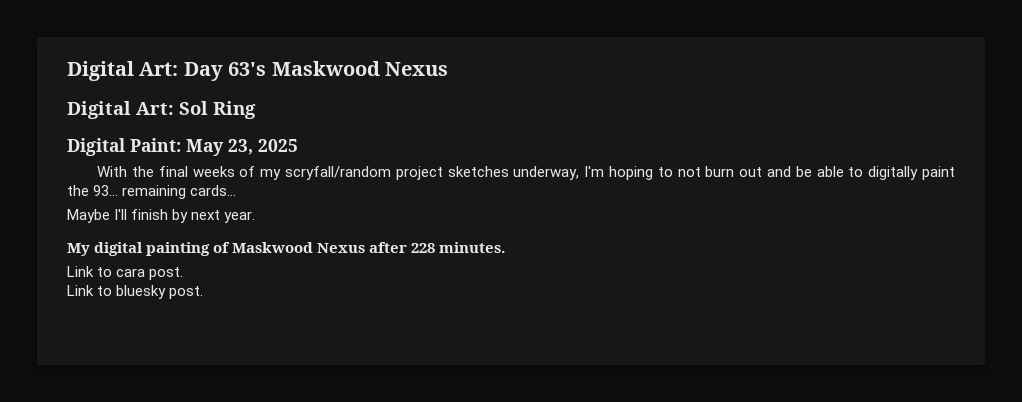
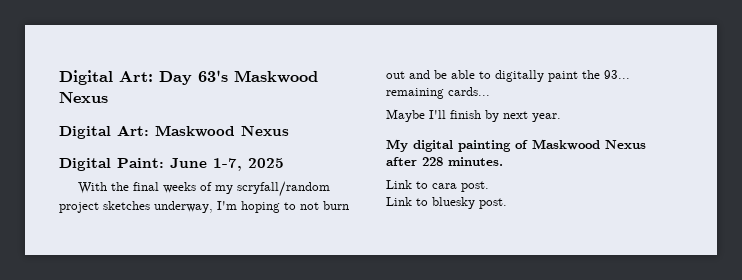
[179,101,256,119] Sol Ring -> [155,125,289,137] Maskwood Nexus
[186,139,253,156] May 23, -> [170,158,242,171] June 1-7,

